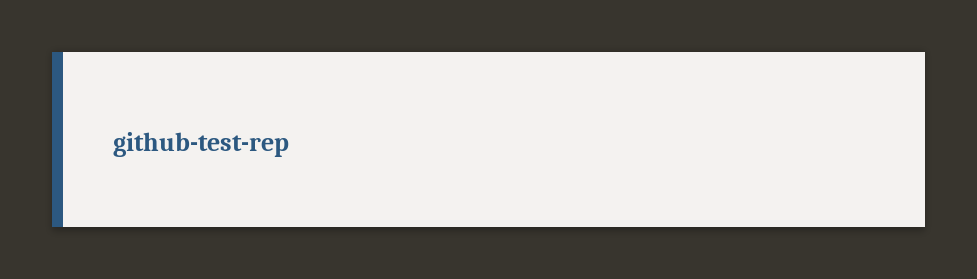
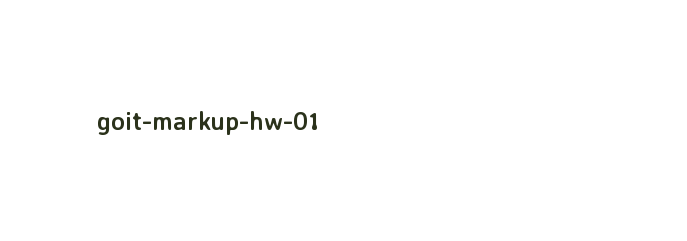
[113,132,289,157] github-test-rep -> [97,111,319,135] goit-markup-hw-01

